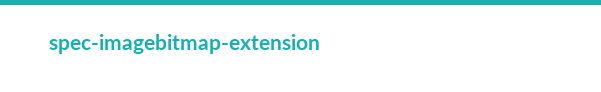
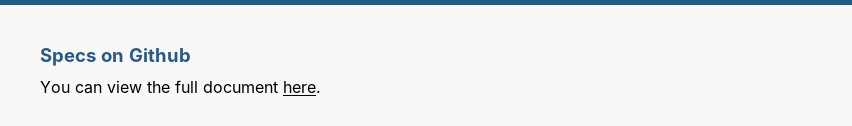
[49,34,320,54] spec-imagebitmap-extension -> [40,48,191,66] [40,80,321,94] Specs on Github // You can view the full document here.

